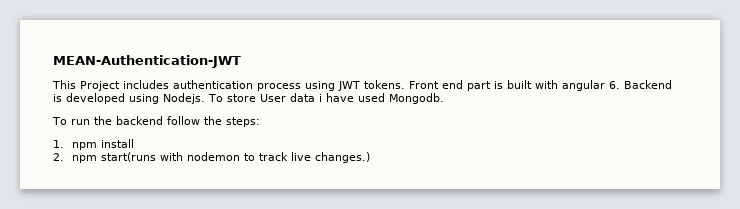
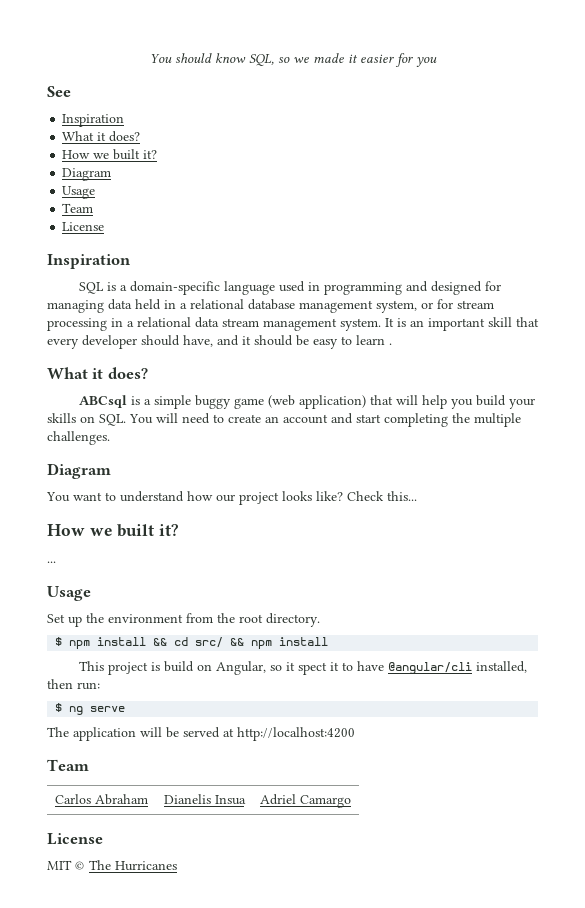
[53,55,241,68] [52,80,672,91] [53,93,444,104] [52,116,260,127] [53,139,134,150] [53,152,370,163] MEAN-Authentication-JWT // This Project includes authentication process using JWT tokens. Front end part is built with angular 6. Backend is developed using Nodejs. To store User data i have used Mongodb. // To run the backend follow the steps: // 1. npm install // 2. npm start(runs with nodemon to track live changes.) -> [149,53,437,67] [47,86,71,97] [62,114,125,127] [62,131,141,142] [62,149,158,160] [62,168,112,181] [62,186,96,199] [62,203,94,213] [62,222,105,231] [47,254,131,269] [78,281,501,295] [47,299,494,313] [47,317,539,331] [47,335,392,349] [47,367,148,379] [78,395,535,409] [47,413,521,427] [47,431,110,445] [47,463,111,479] [46,491,417,505] [47,524,180,537] [47,561,56,563] [47,586,91,601] [47,613,320,627] [55,637,329,649] [78,661,527,675] [47,679,100,690] [55,703,126,715] [47,727,355,741] [47,759,89,771] [55,794,148,805] [163,794,246,805] [260,794,351,808] [47,833,103,845] [47,860,177,871] You should know SQL, so we made it easier for you // See // Inspiration // What it does? // How we built it? // Diagram // Usage // Team // License // Inspiration // SQL is a domain-specific language used in programming and designed for managing data held in a relational database management system, or for stream processing in a relational data stream management system. It is an important skill that every developer should have, and it should be easy to learn . // What it does? // ABCsql is a simple buggy game (web application) that will help you build your skills on SQL. You will need to create an account and start completing the multiple challenges. // Diagram // You want to understand how our project looks like? Check this... // How we built it? // ... // Usage // Set up the environment from the root directory. // $ npm install && cd src/ && npm install // This project is build on Angular, so it spect it to have @angular/cli installed, then run: // $ ng serve // The application will be served at http://localhost:4200 // Team // Carlos Abraham | Dianelis Insua | Adriel Camargo // License // MIT © The Hurricanes

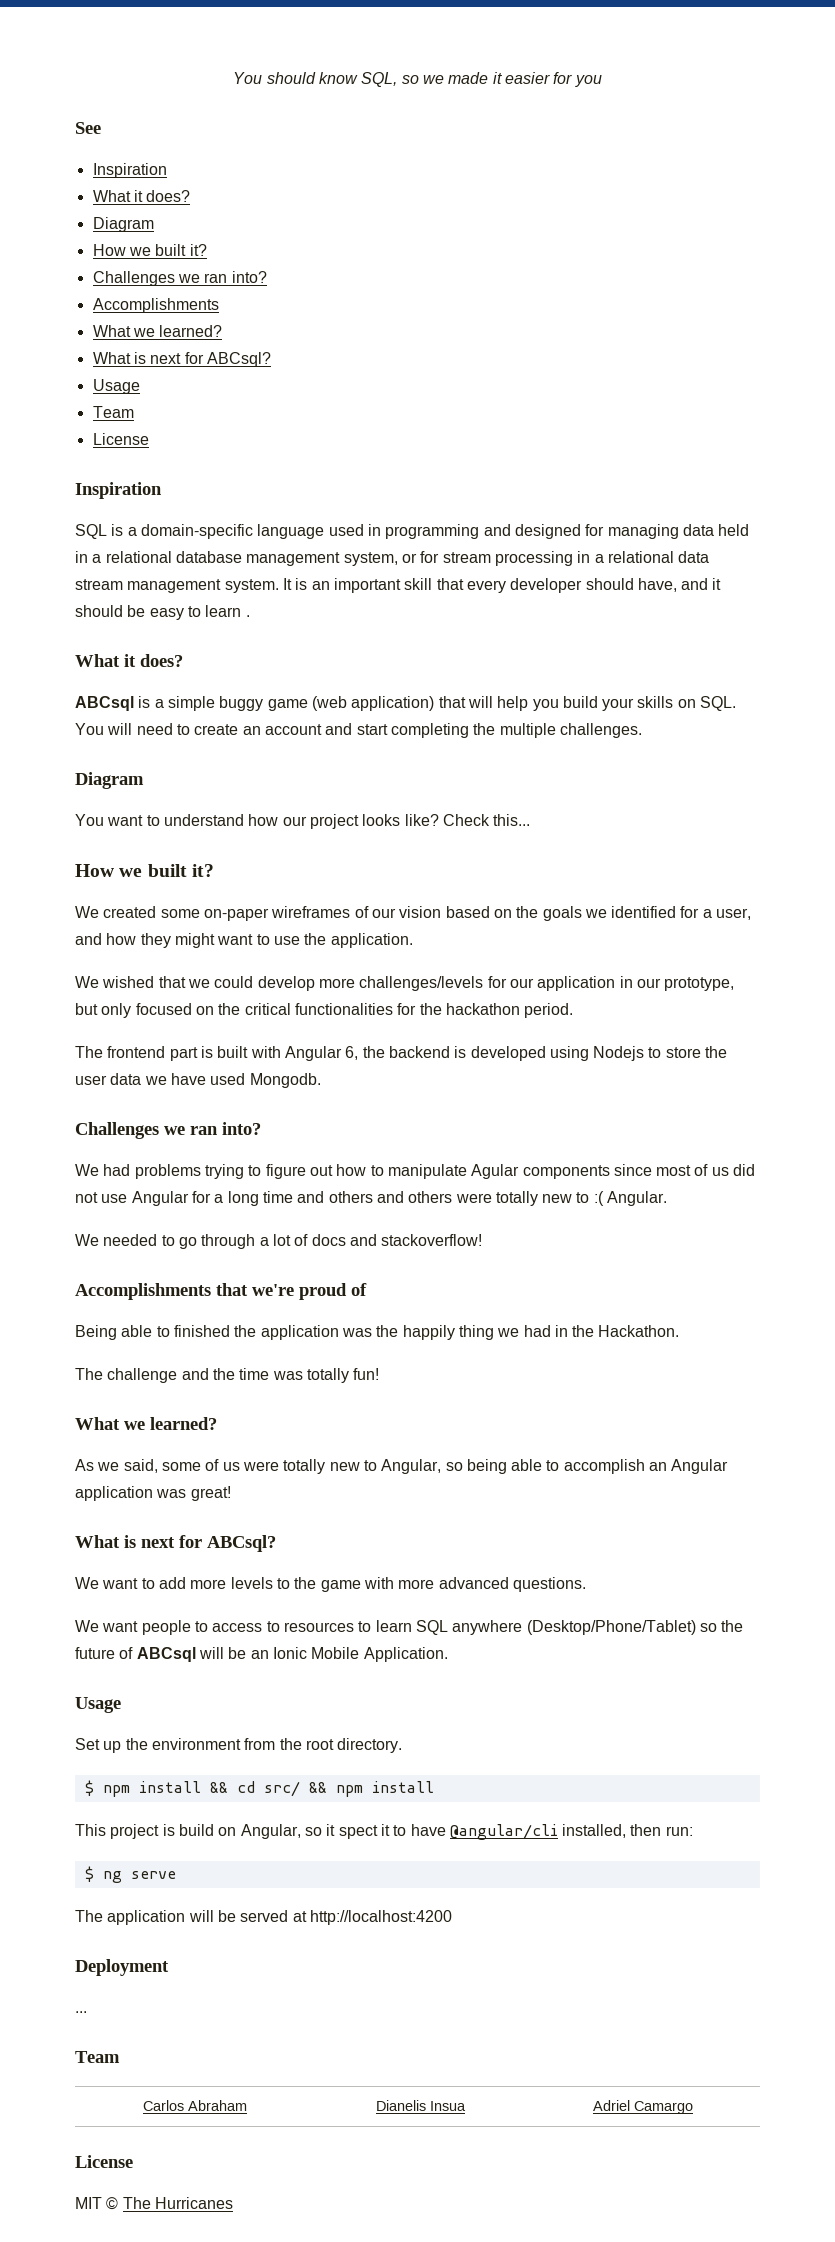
[62,149,158,160] [62,168,112,181] // How we built it? // Diagram -> [92,217,154,232] [92,244,207,256] [92,271,267,286] [92,298,219,313] [92,325,223,337] [92,352,271,367] // Diagram // How we built it? // Challenges we ran into? // Accomplishments // What we learned? // What is next for ABCsql?
[47,561,56,563] ... -> [75,906,752,921] [75,933,413,948] [75,976,735,991] [75,1003,574,1018] [75,1046,728,1061] [75,1073,321,1088] [75,1122,261,1139] [75,1164,756,1179] [75,1191,668,1206] [75,1234,483,1249] [75,1283,367,1300] [75,1325,680,1340] [75,1368,380,1383] [75,1417,217,1430] [75,1459,729,1474] [75,1486,231,1501] [75,1535,276,1552] [75,1577,586,1592] [75,1620,744,1635] [75,1647,448,1662] We created some on-paper wireframes of our vision based on the goals we identified for a user, and how they might want to use the application. // We wished that we could develop more challenges/levels for our application in our prototype, but only focused on the critical functionalities for the hackathon period. // The frontend part is built with Angular 6, the backend is developed using Nodejs to store the user data we have used Mongodb. // Challenges we ran into? // We had problems trying to figure out how to manipulate Agular components since most of us did not use Angular for a long time and others and others were totally new to :( Angular. // We needed to go through a lot of docs and stackoverflow! // Accomplishments that we're proud of // Being able to finished the application was the happily thing we had in the Hackathon. // The challenge and the time was totally fun! // What we learned? // As we said, some of us were totally new to Angular, so being able to accomplish an Angular application was great! // What is next for ABCsql? // We want to add more levels to the game with more advanced questions. // We want people to access to resources to learn SQL anywhere (Desktop/Phone/Tablet) so the future of ABCsql will be an Ionic Mobile Application.
(355, 734) none -> [75,1959,169,1976] [75,2011,87,2013] // Deployment // ...

